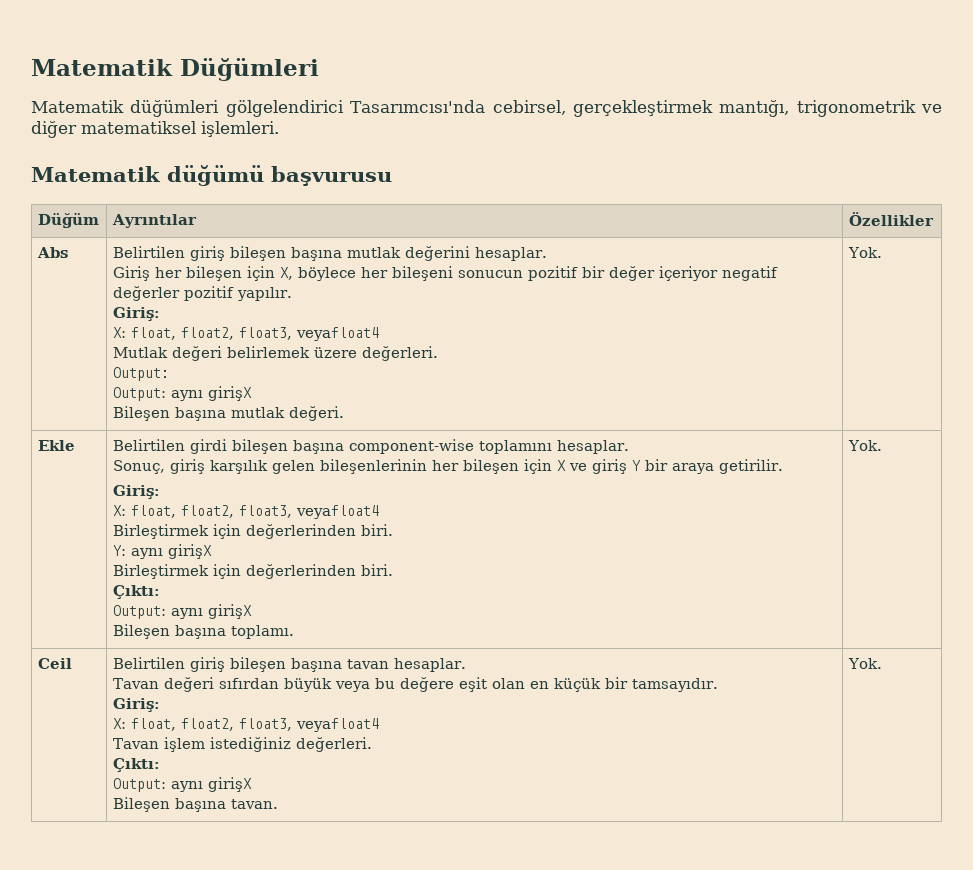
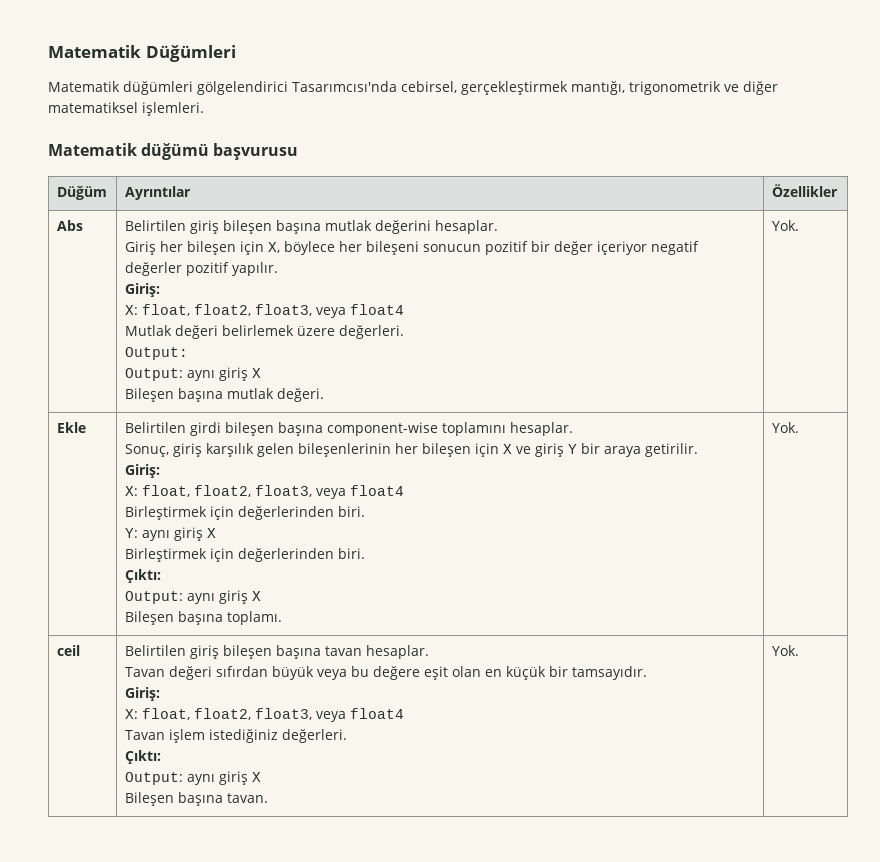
[295,327,379,341] veyafloat4 -> [315,304,404,318] veya float4
[207,386,252,401] girişX -> [218,367,261,381] giriş X
[295,505,379,519] veyafloat4 -> [315,485,404,499] veya float4
[167,544,212,559] girişX -> [173,527,216,541] giriş X
[207,604,252,619] girişX -> [218,590,261,604] giriş X
[37,658,72,669] Ceil -> [56,645,80,656] ceil
[295,718,379,732] veyafloat4 -> [315,708,404,722] veya float4
[207,777,252,792] girişX -> [218,771,261,785] giriş X

